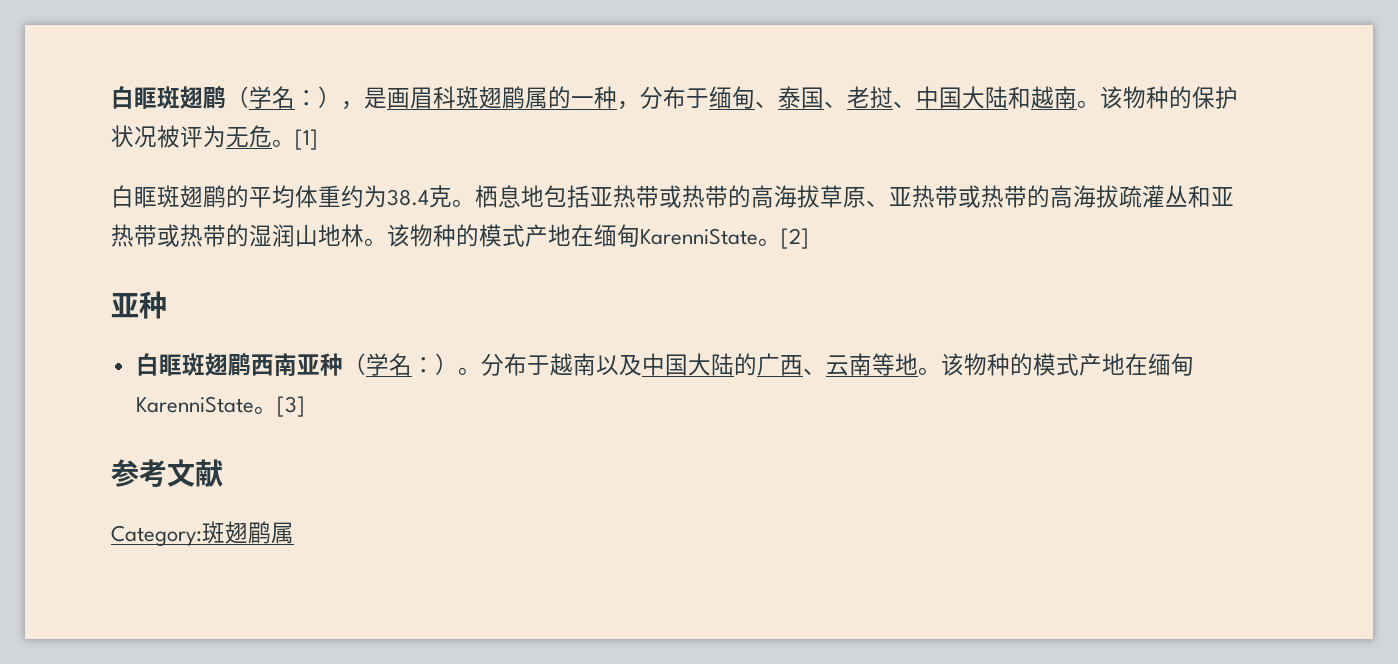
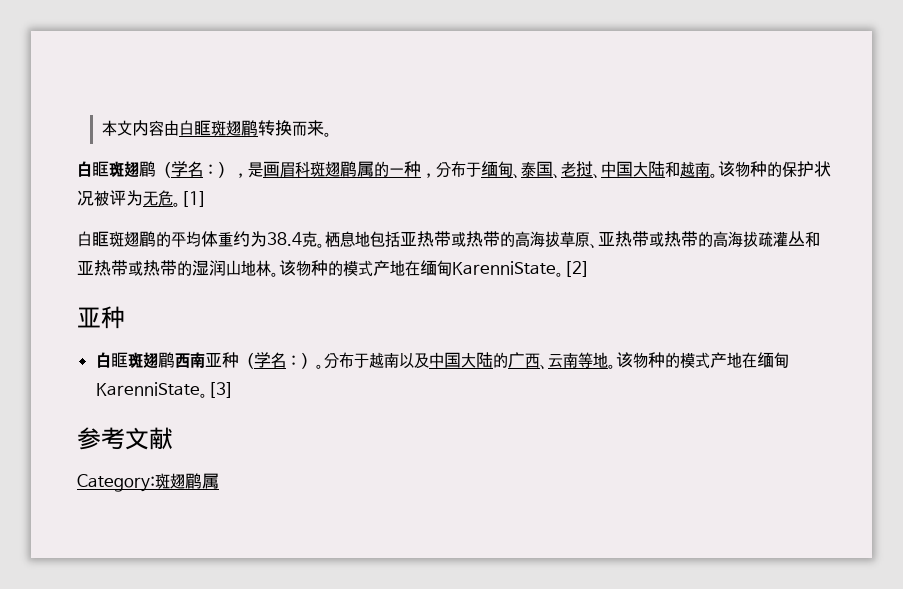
(111, 97) none -> [101,120,332,137] 本文内容由白眶斑翅鹛转换而来。 //

